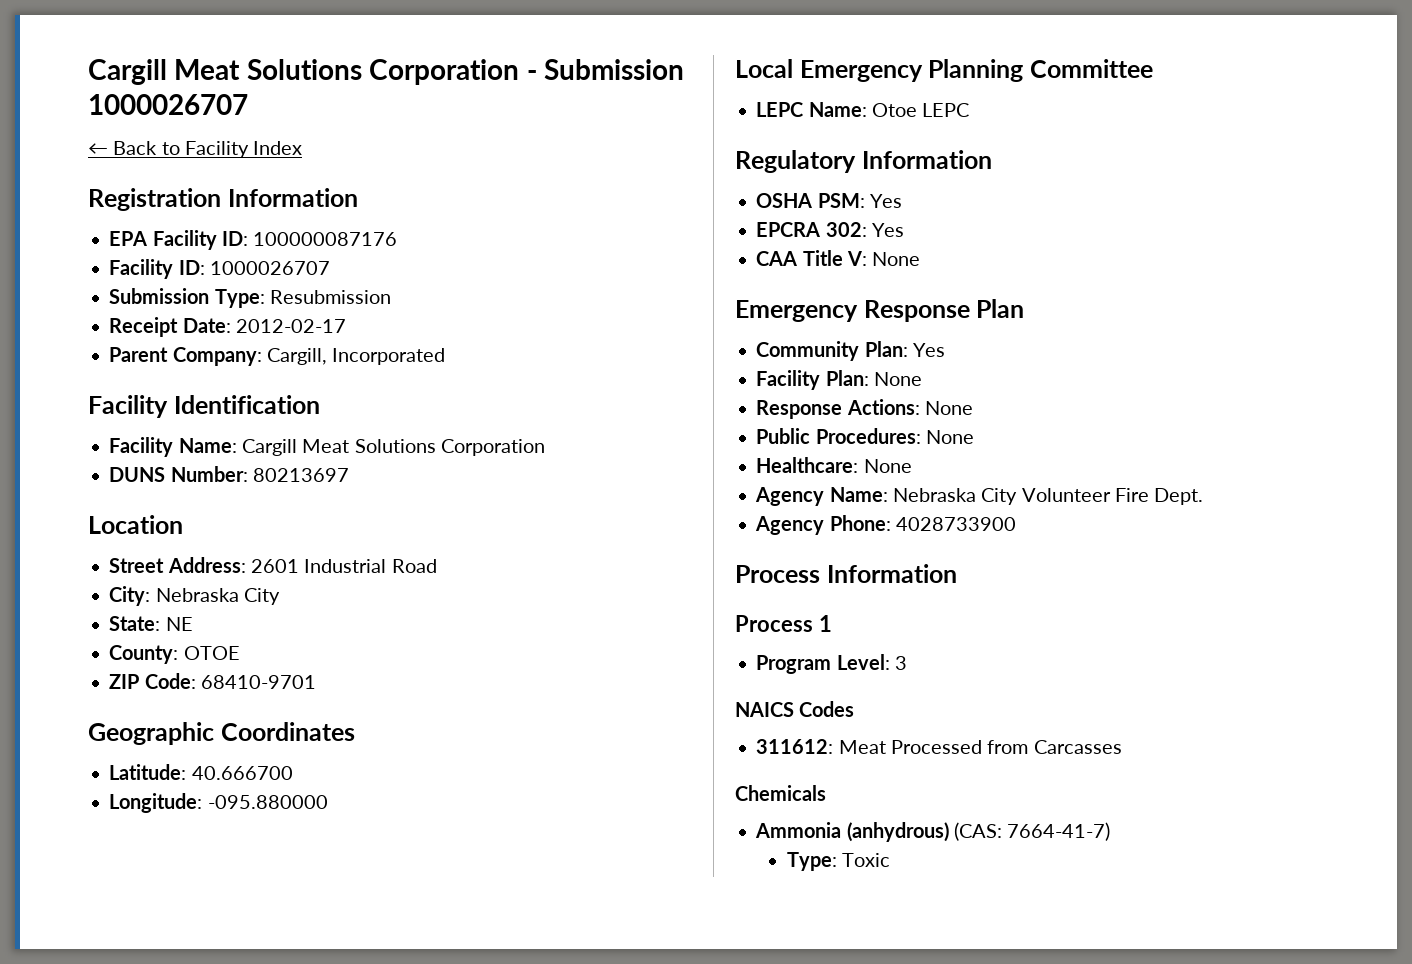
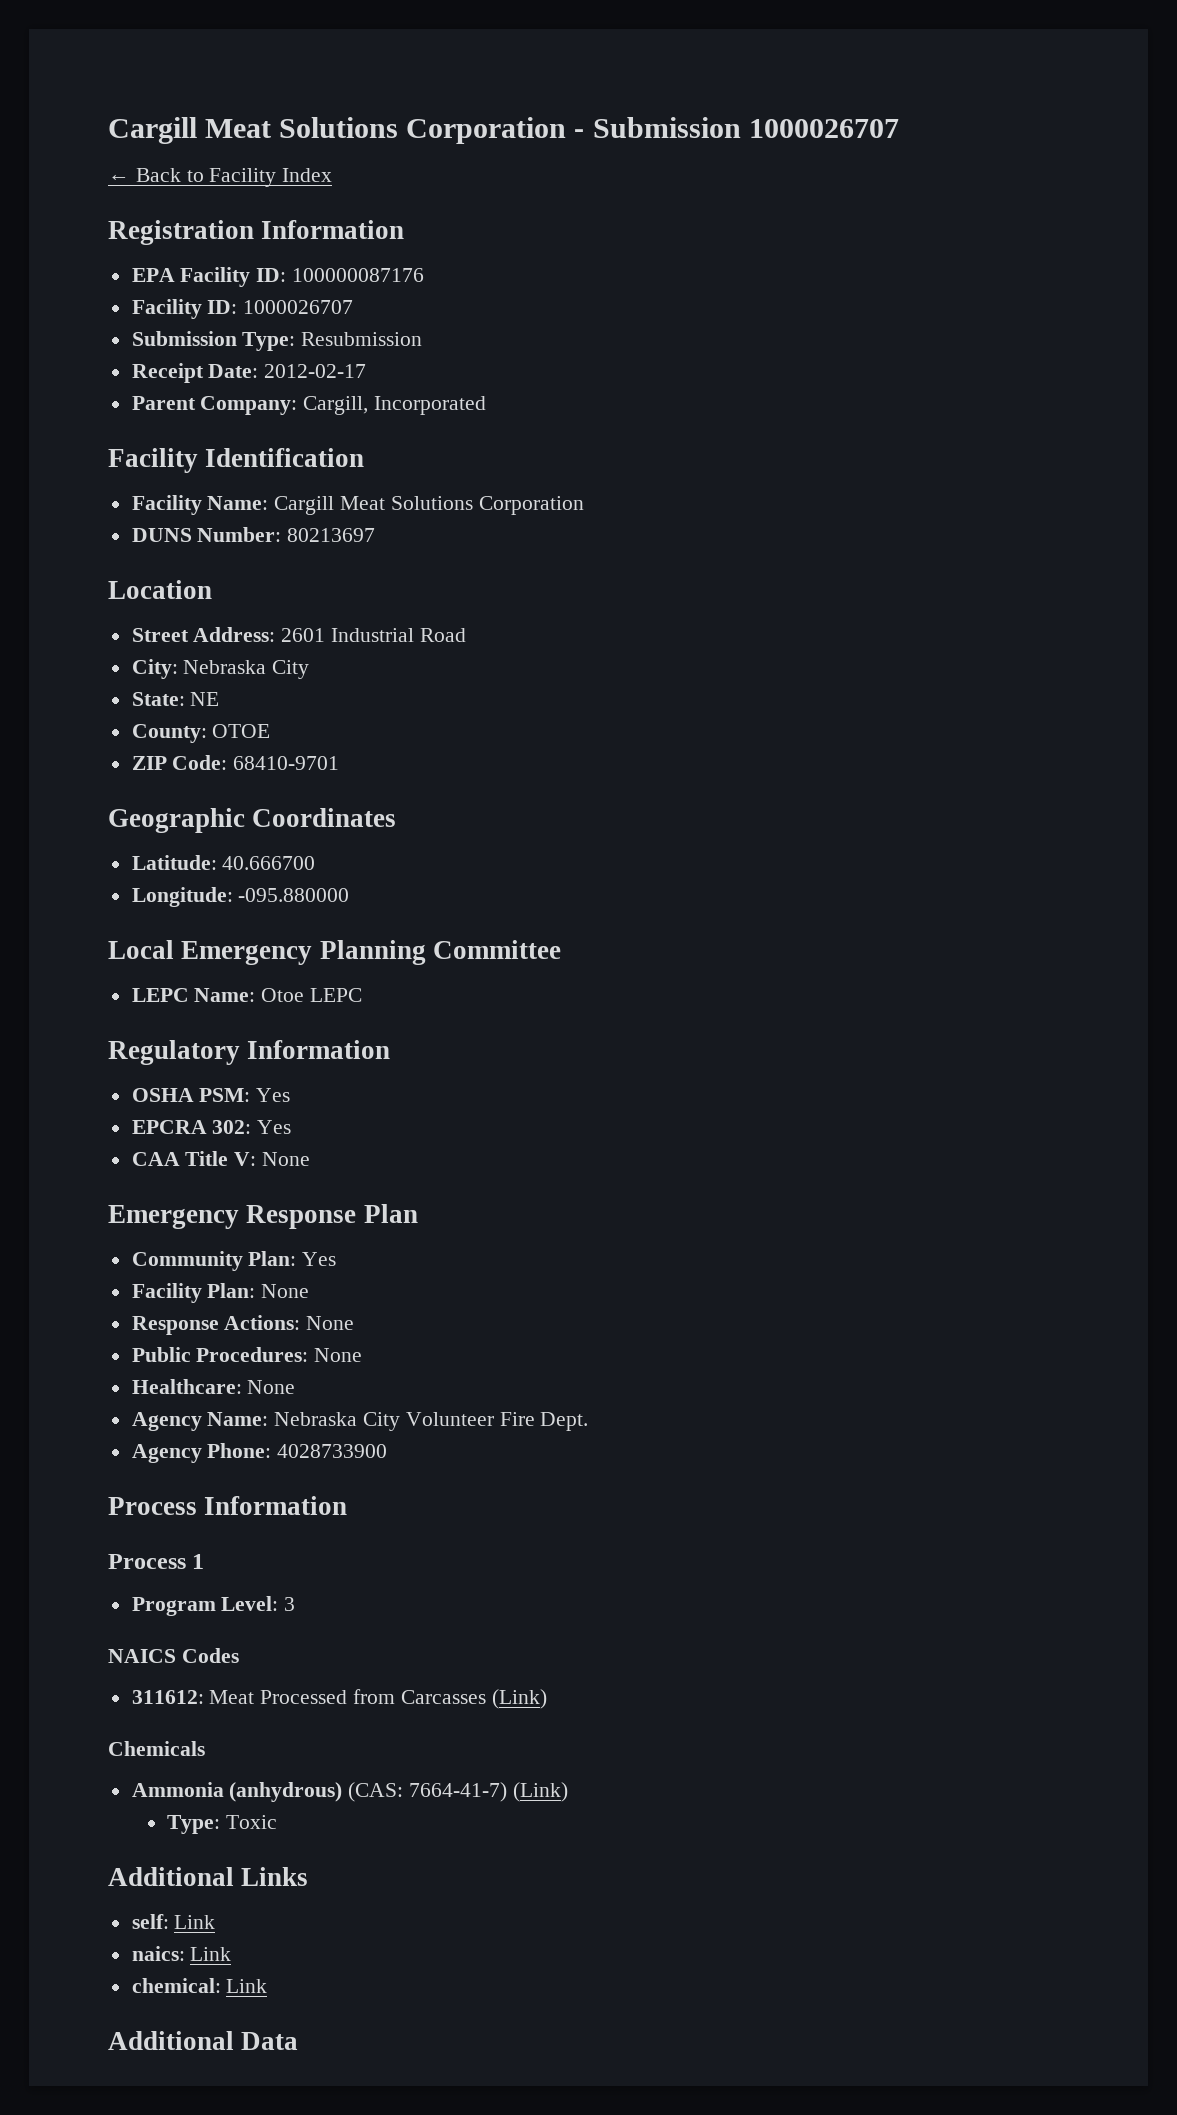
(1122, 747) none -> [491,1689,547,1709] (Link)
(1111, 831) none -> [512,1782,568,1802] (Link)
(890, 860) none -> [108,1867,309,1886] [131,1914,216,1929] [131,1946,232,1961] [131,1978,268,1993] [108,2031,299,2050] // Additional Links // self: Link // naics: Link // chemical: Link // Additional Data

